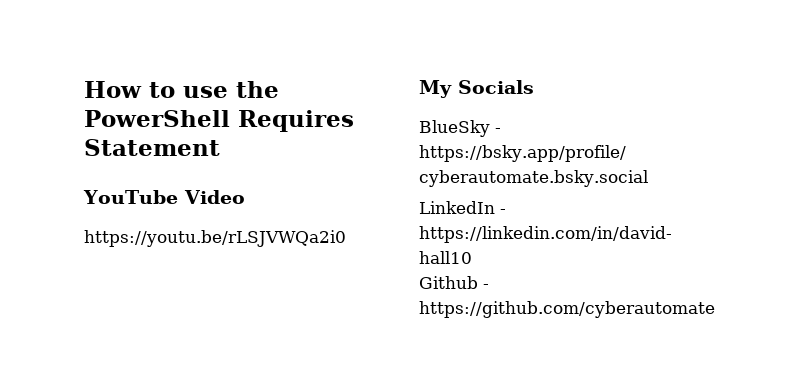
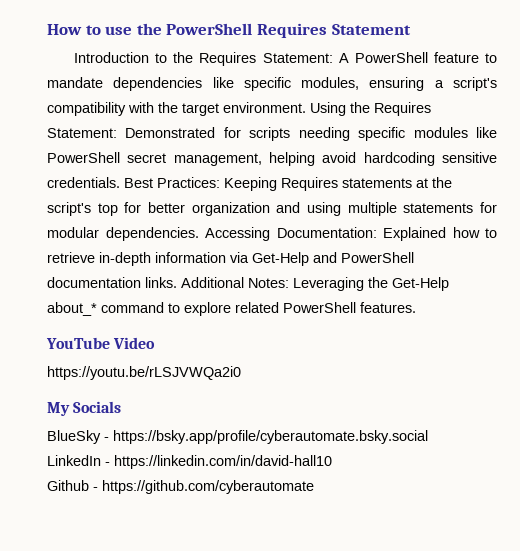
(220, 147) none -> [74,52,497,66] [47,77,497,91] [47,102,431,116] [47,127,497,141] [47,152,497,166] [47,177,452,191] [47,202,498,216] [47,227,497,241] [47,252,414,266] [47,277,449,291] [47,302,416,316] // Introduction to the Requires Statement: A PowerShell feature to mandate dependencies like specific modules, ensuring a script's compatibility with the target environment. Using the Requires Statement: Demonstrated for scripts needing specific modules like PowerShell secret management, helping avoid hardcoding sensitive credentials. Best Practices: Keeping Requires statements at the script's top for better organization and using multiple statements for modular dependencies. Accessing Documentation: Explained how to retrieve in-depth information via Get-Help and PowerShell documentation links. Additional Notes: Leveraging the Get-Help about_* command to explore related PowerShell features.

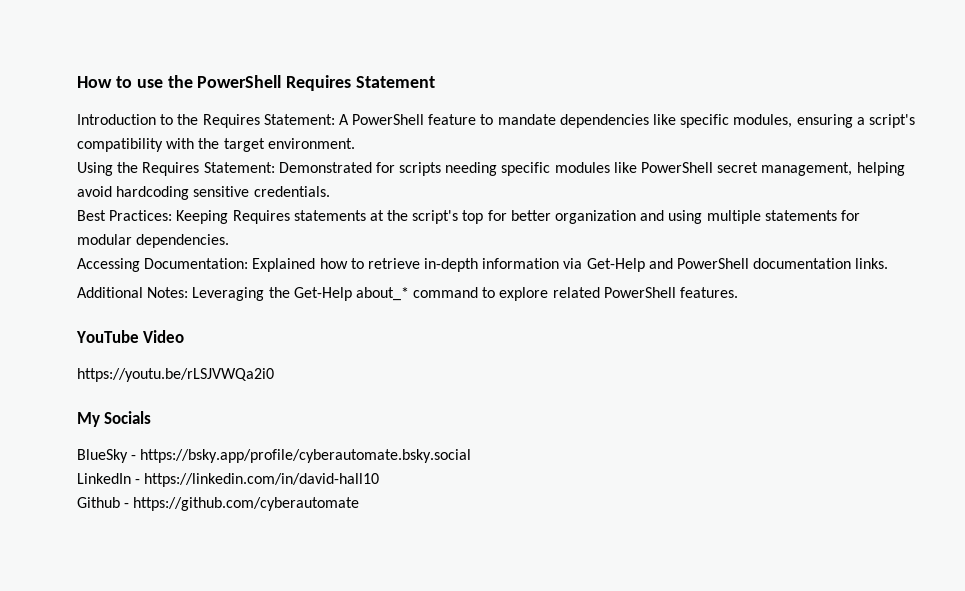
(306, 107) none -> (355, 143) //
(120, 182) none -> (330, 191) //
(199, 234) none -> (230, 241) //
(177, 282) none -> (889, 263) //

